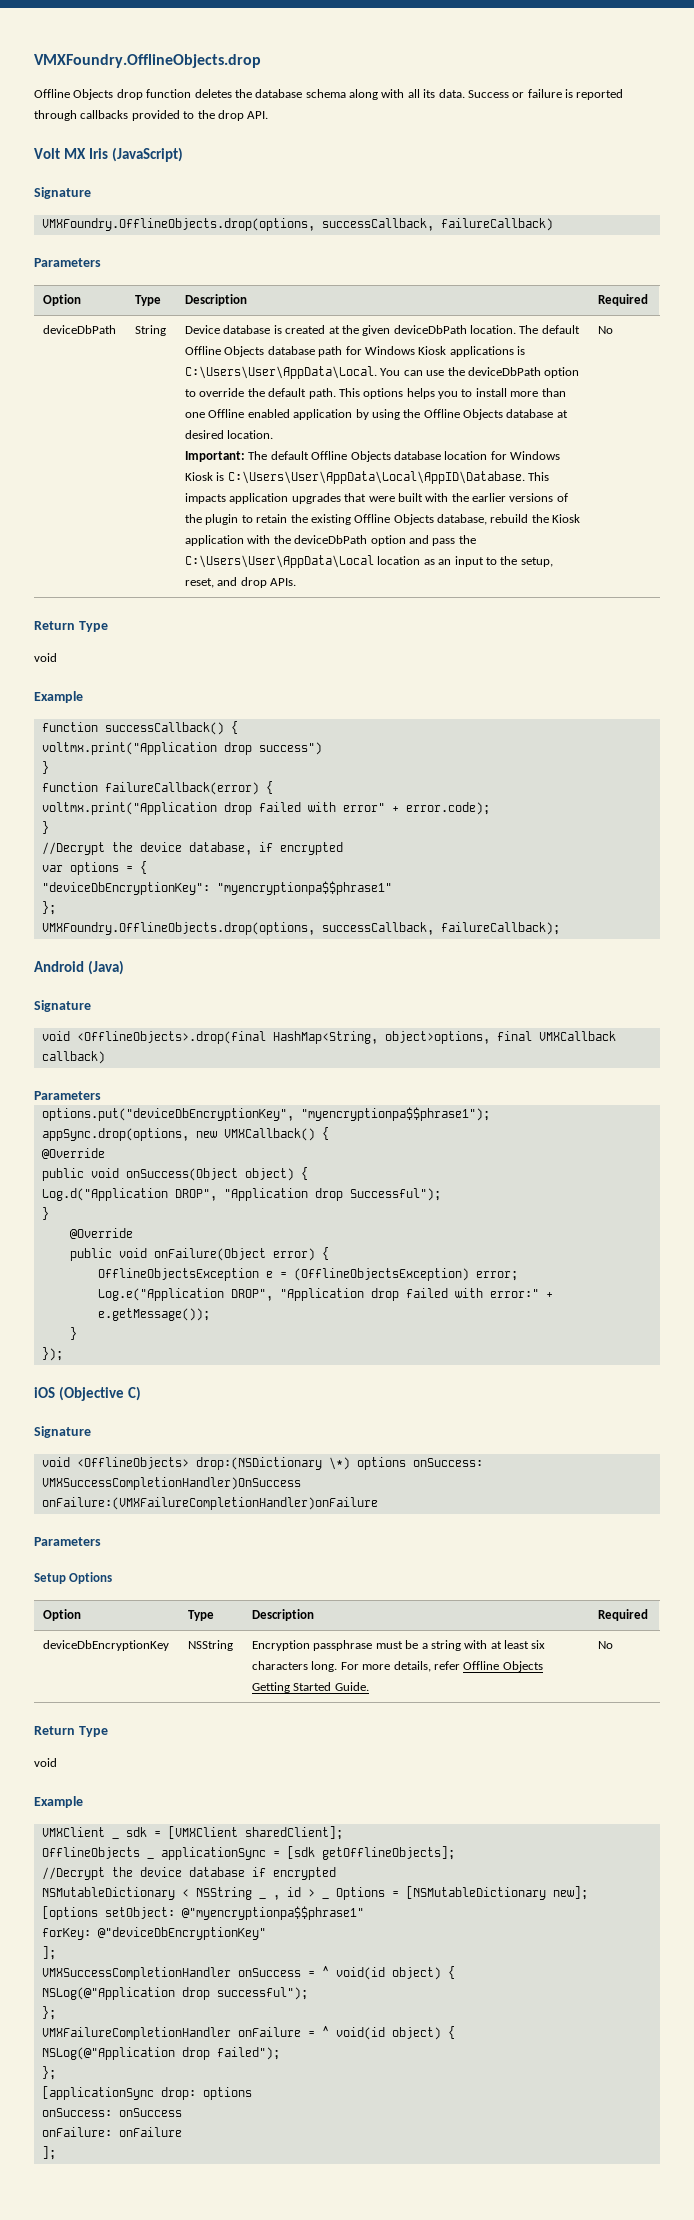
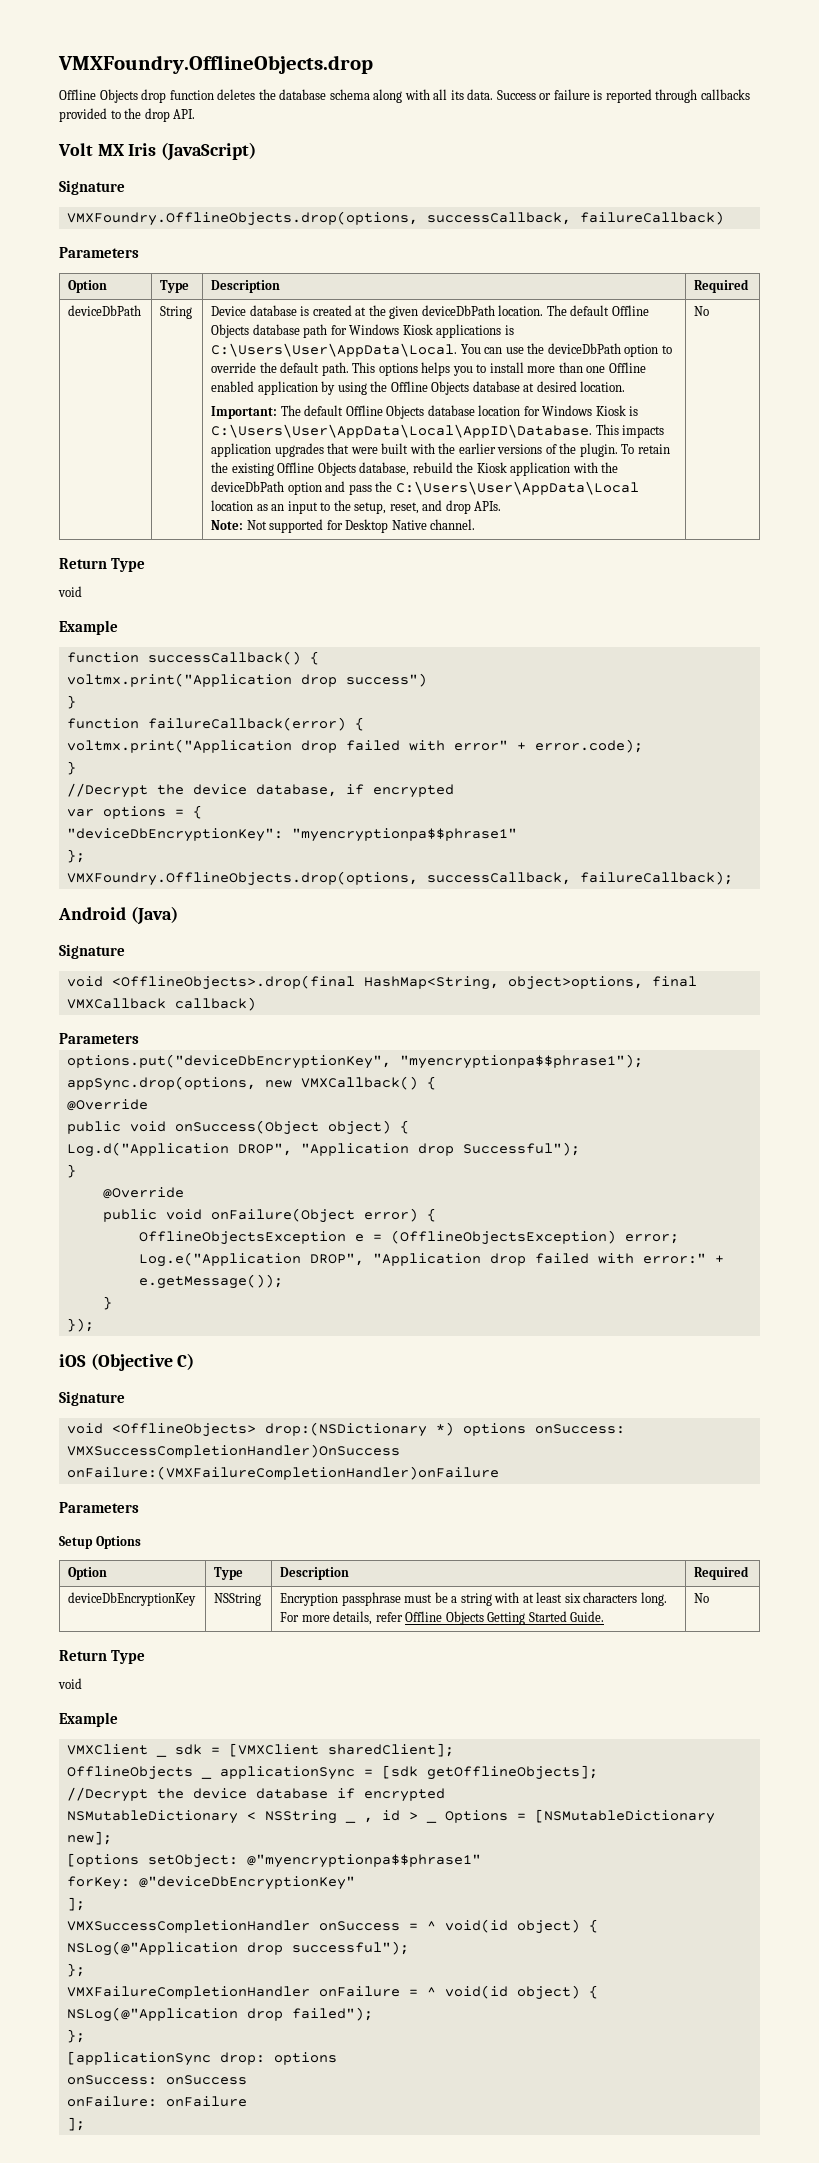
[205,514,253,525] plugin to -> [579,443,635,457] plugin. To
(297, 582) none -> [211,519,476,533] // Note: Not supported for Desktop Native channel.
[328,1457,350,1470] \*) -> [435,1422,454,1436] *)

